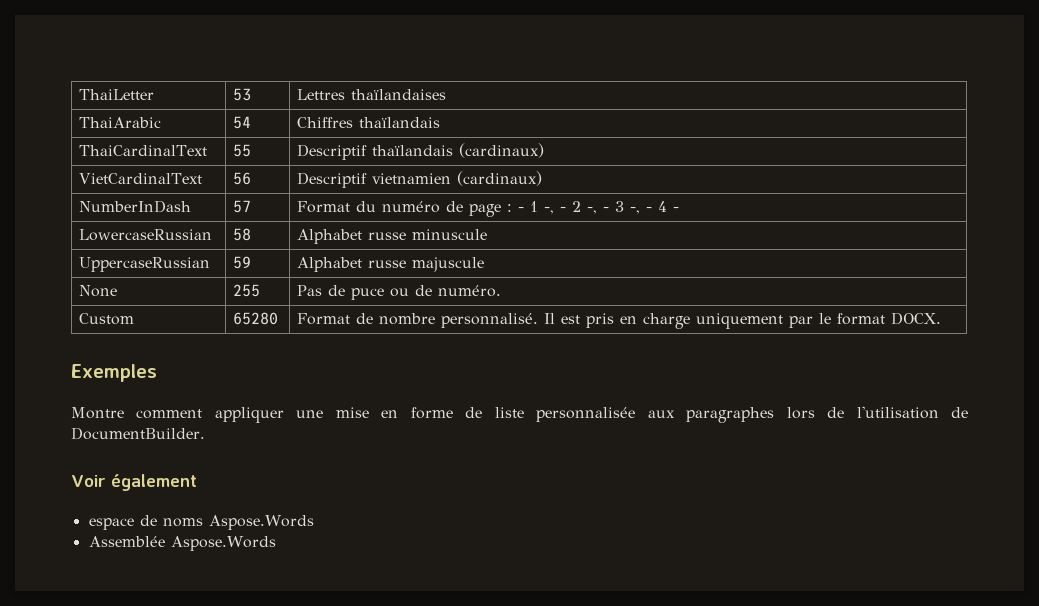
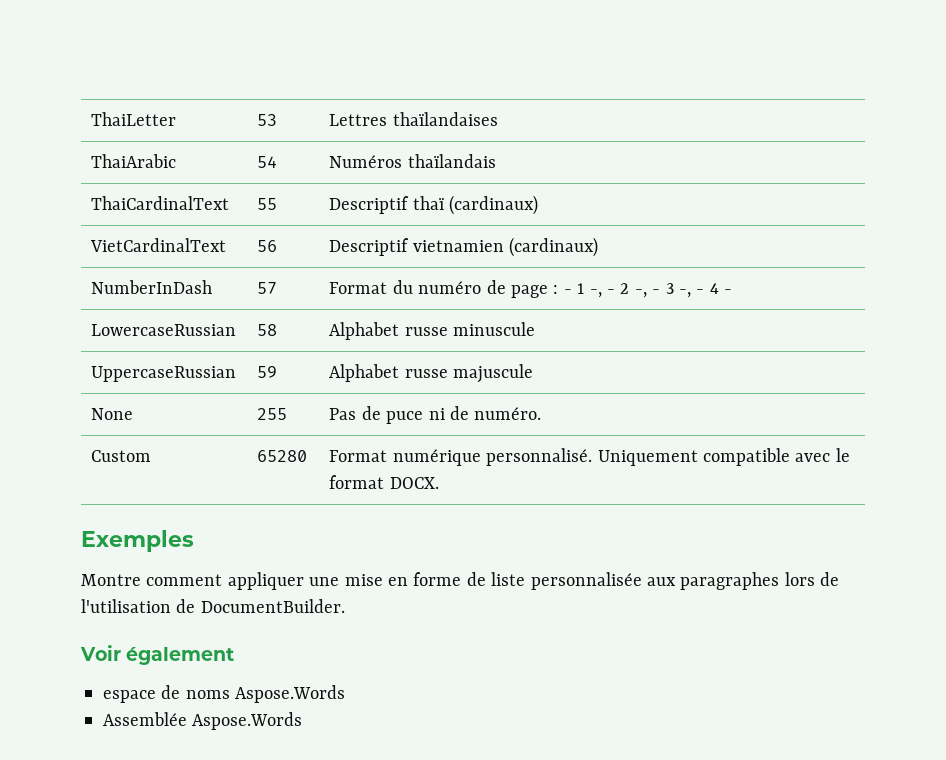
[296,117,353,128] Chiffres -> [329,155,403,168] Numéros
[371,145,453,156] thaïlandais -> [412,196,444,210] thaï
[389,288,409,297] ou -> [428,408,445,420] ni
[355,313,813,329] de nombre personnalisé. Il est pris en charge uniquement par -> [392,448,831,466] numérique personnalisé. Uniquement compatible avec

